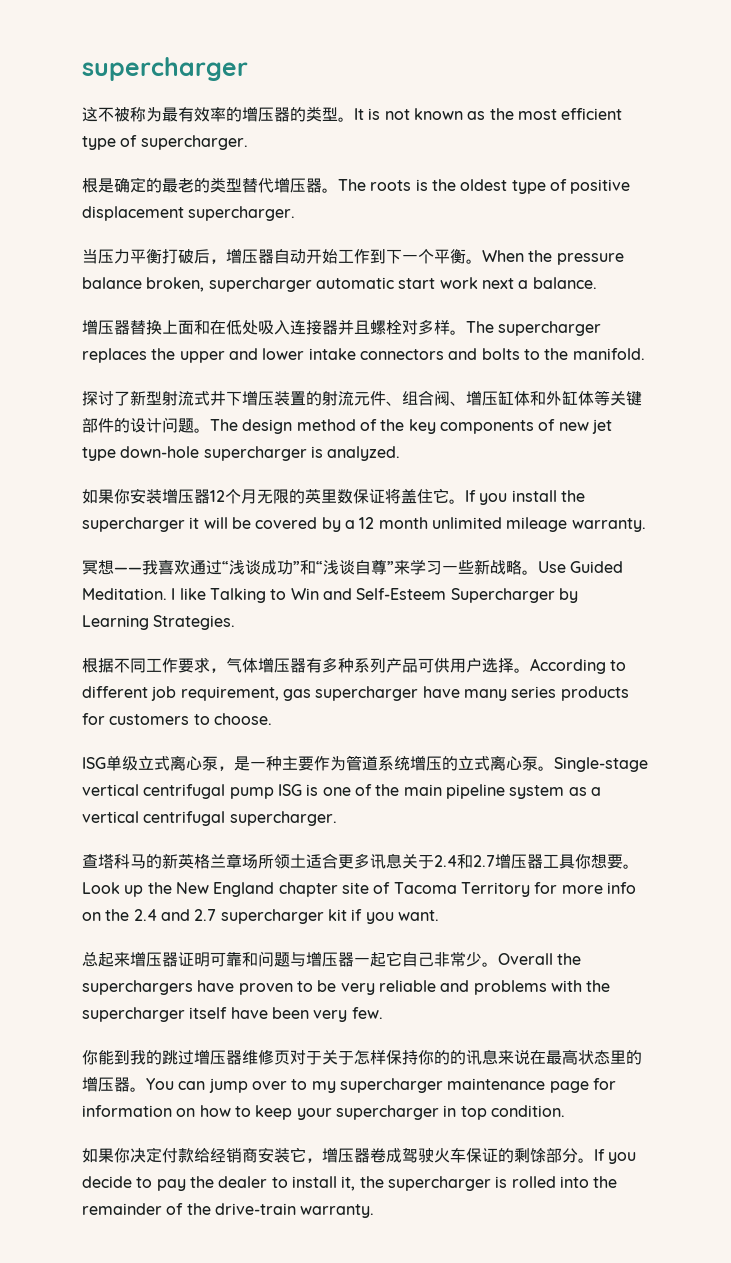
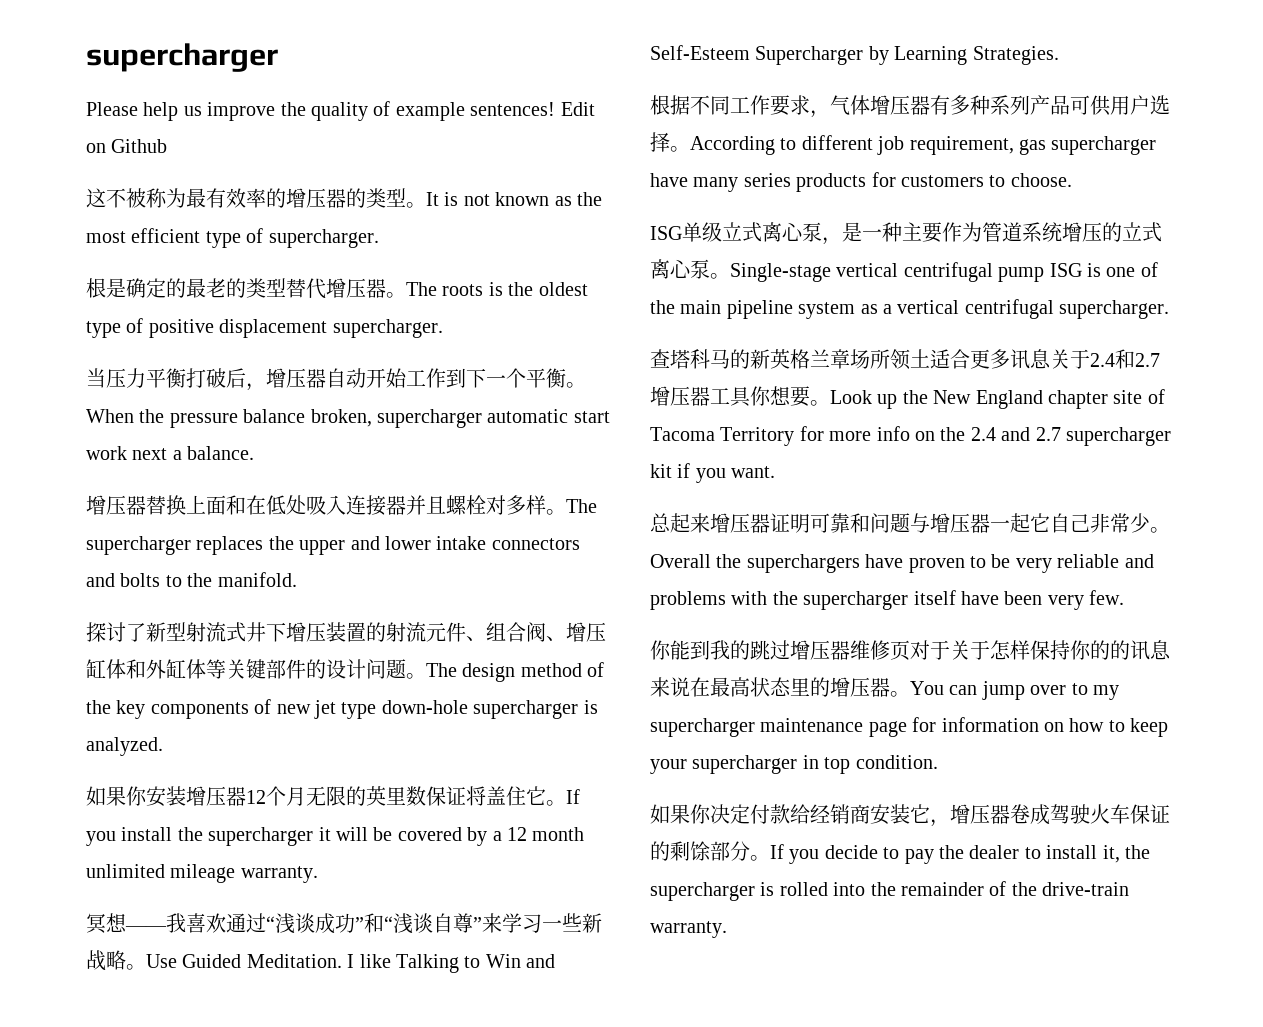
[82,57,248,81] supercharger -> [86,43,278,72] [86,101,595,121] [86,139,168,153] supercharger // Please help us improve the quality of example sentences! Edit on Github

